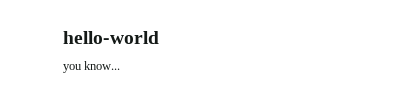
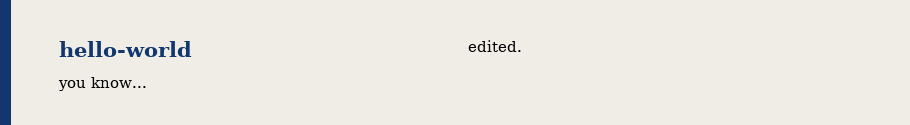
(121, 65) none -> [468,40,522,52] // edited.

